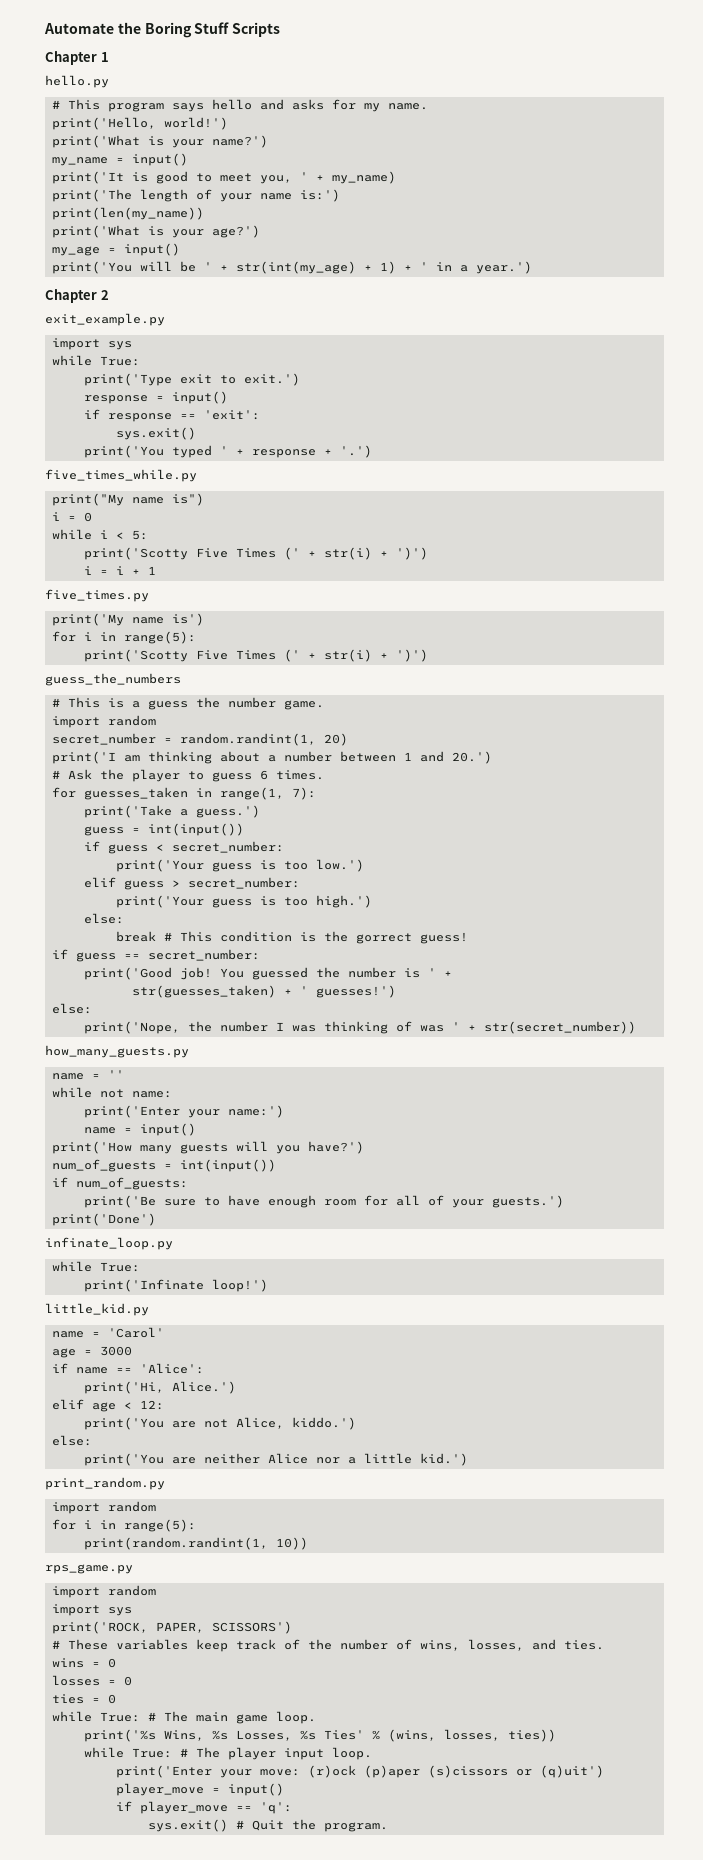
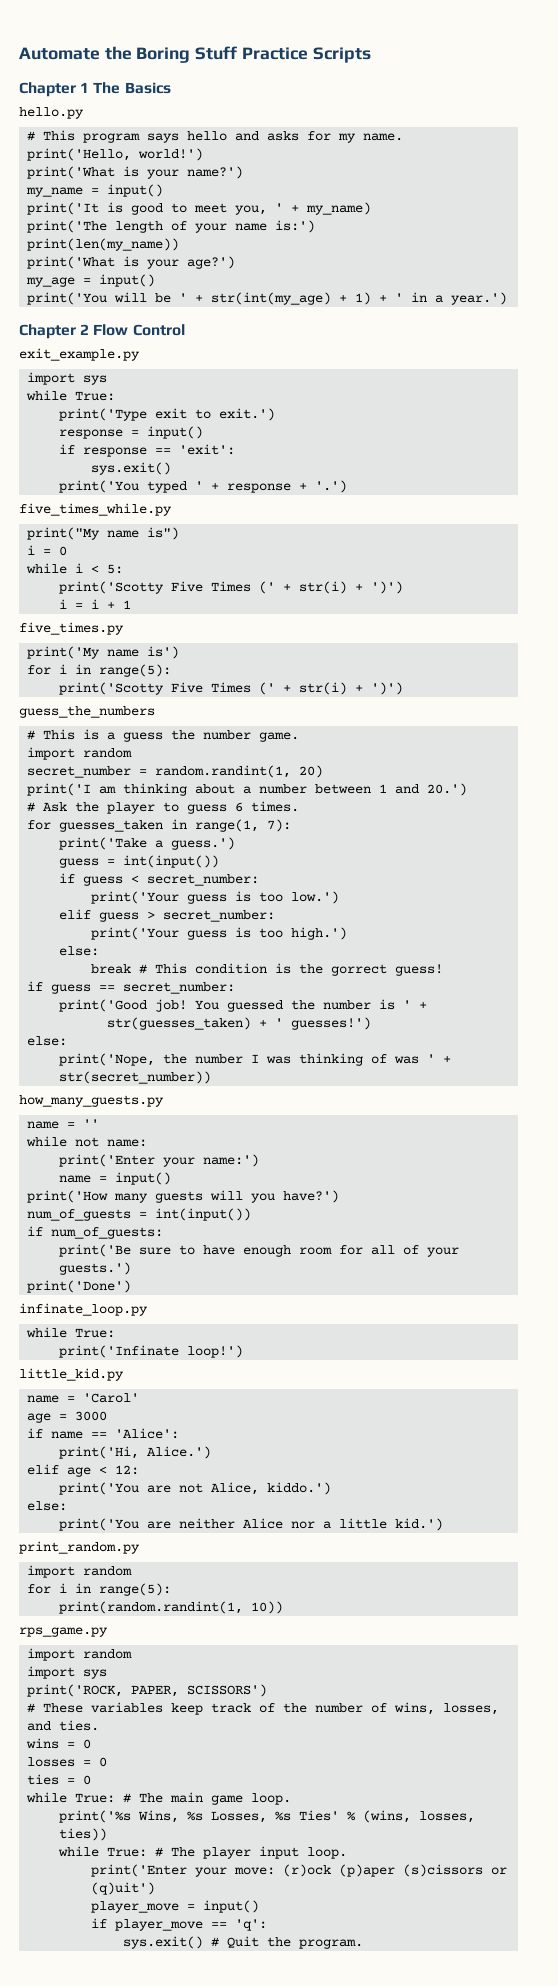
(230, 28) none -> [241,47,308,60] Practice
(109, 57) none -> [93,82,171,94] The Basics
(109, 295) none -> [93,324,185,336] Flow Control

